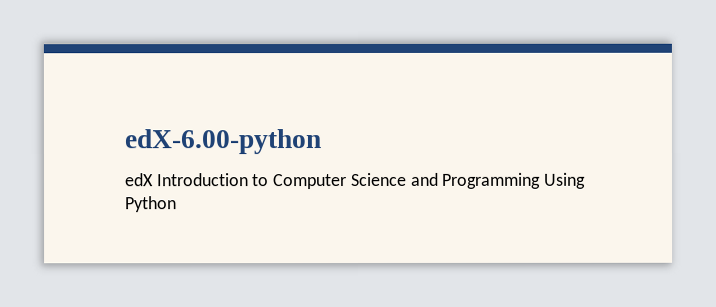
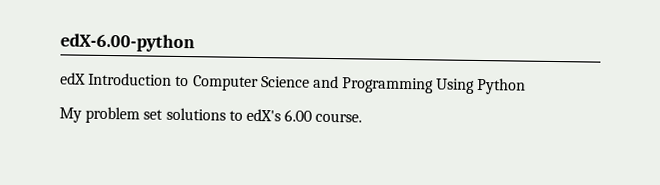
(177, 204) none -> [59,106,363,124] // My problem set solutions to edX's 6.00 course.

